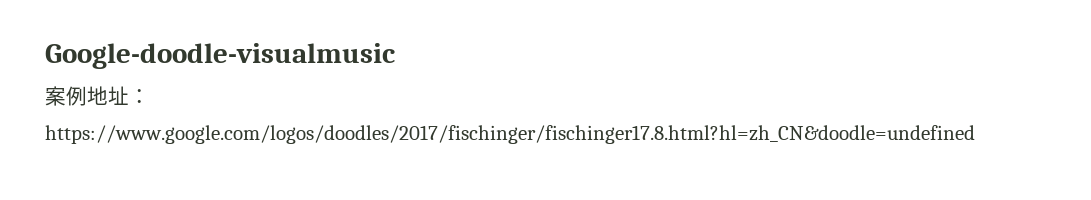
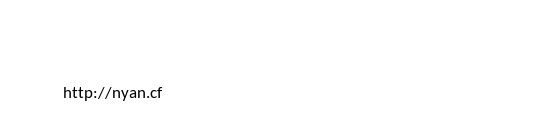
[45,43,395,69] [45,86,150,106] [45,125,975,144] Google-doodle-visualmusic // 案例地址：https://www.google.com/logos/doodles/2017/fischinger/fischinger17.8.html?hl=zh_CN&doodle=undefined -> [63,87,163,101] http://nyan.cf

